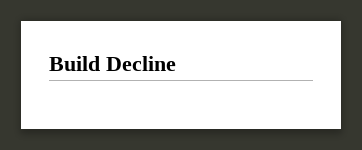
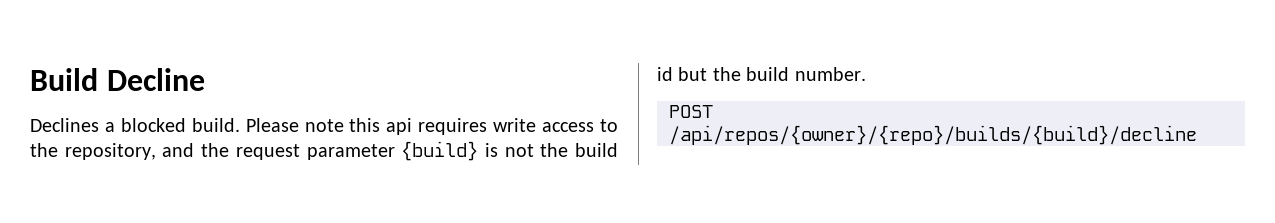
(176, 63) none -> [30,118,619,135] [30,141,618,161] [657,67,866,81] [669,105,713,118] [669,125,1197,145] // Declines a blocked build. Please note this api requires write access to the repository, and the request parameter {build} is not the build id but the build number. // POST /api/repos/{owner}/{repo}/builds/{build}/decline

